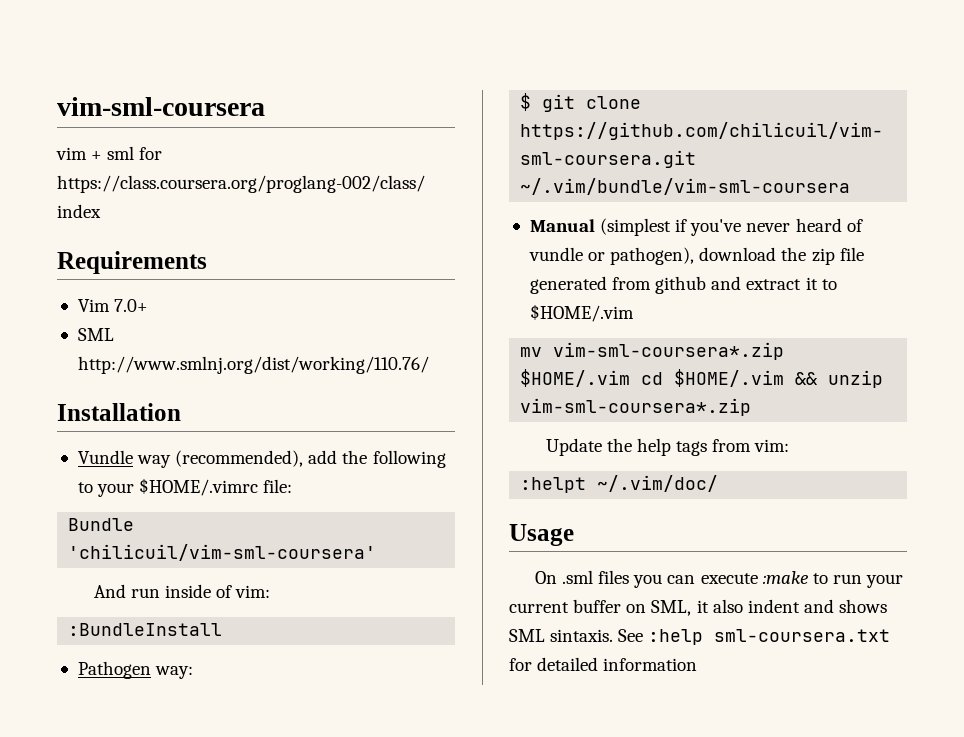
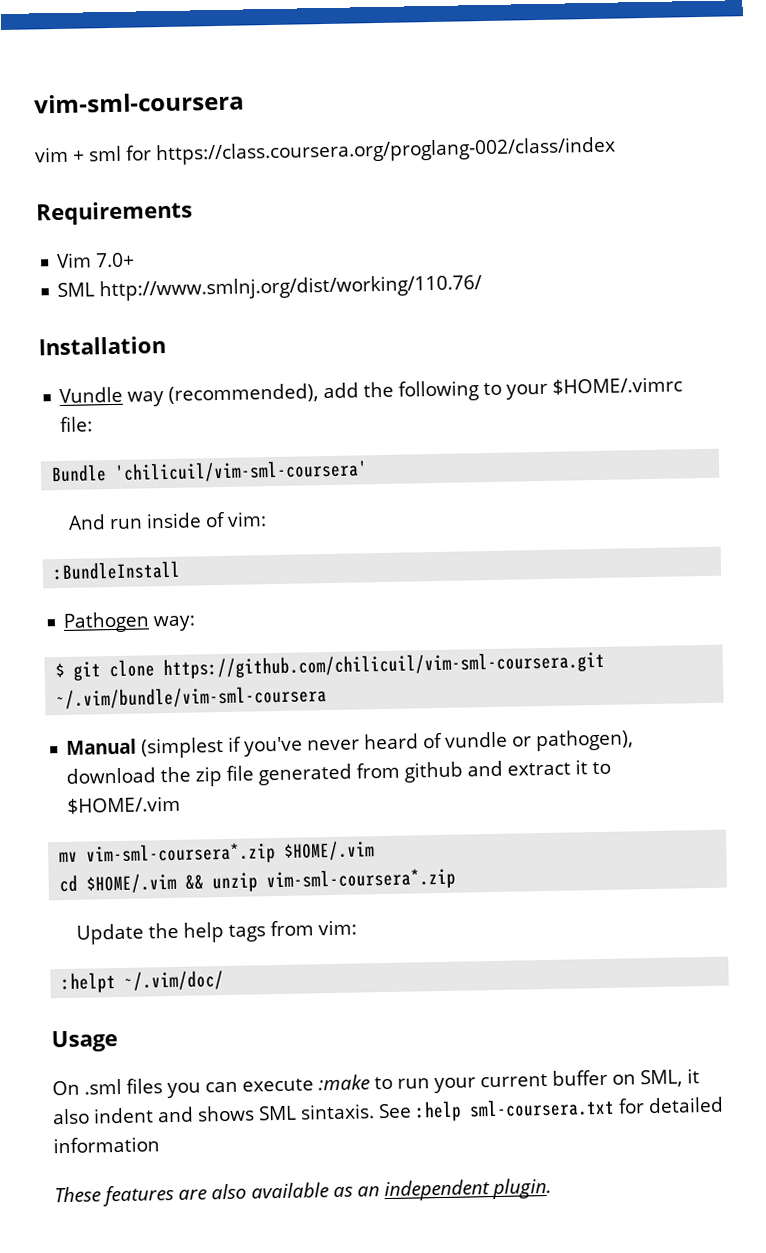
(631, 378) none -> (376, 850) //
(698, 664) none -> [54,1177,552,1207] // These features are also available as an independent plugin.

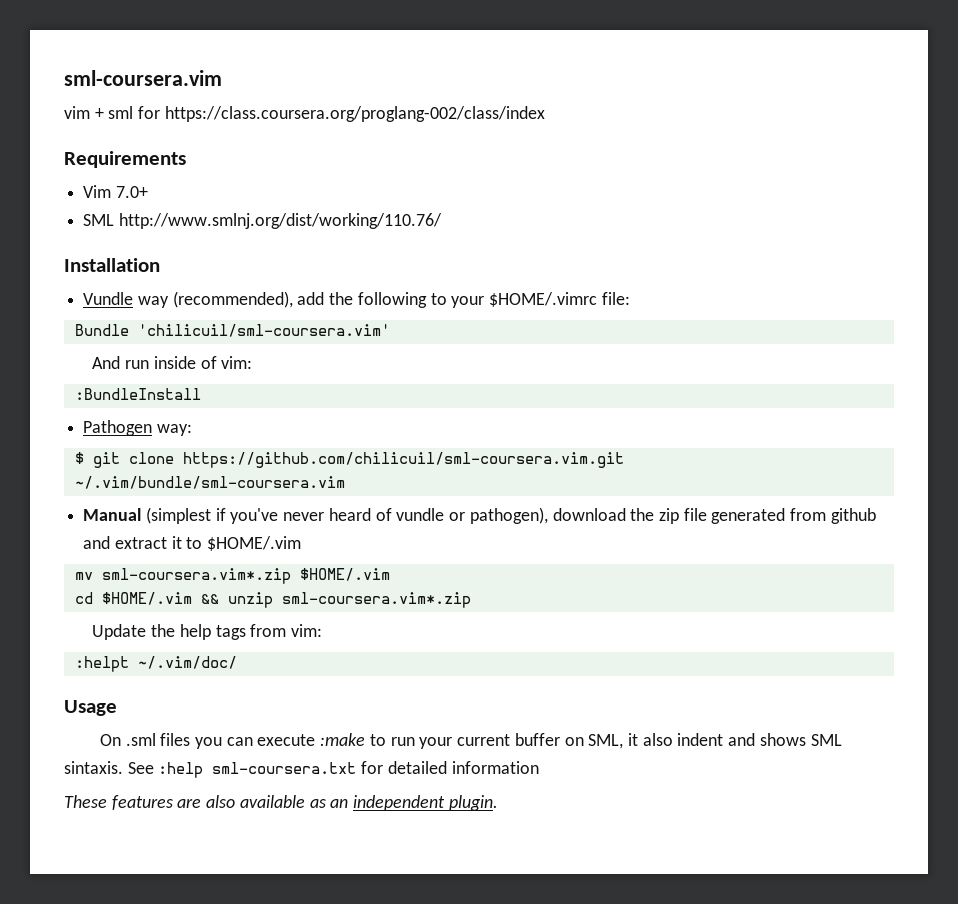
[34,91,245,114] vim-sml-coursera -> [64,70,222,86] sml-coursera.vim
[114,459,369,483] 'chilicuil/vim-sml-coursera' -> [137,324,390,337] 'chilicuil/sml-coursera.vim'
[163,650,606,680] [56,685,328,710] https://github.com/chilicuil/vim-sml-coursera.git ~/.vim/bundle/vim-sml-coursera -> [182,452,624,468] [74,476,345,489] https://github.com/chilicuil/sml-coursera.vim.git ~/.vim/bundle/sml-coursera.vim
[86,842,277,866] vim-sml-coursera*.zip -> [101,568,291,584] sml-coursera.vim*.zip
[266,867,457,892] vim-sml-coursera*.zip -> [281,592,471,608] sml-coursera.vim*.zip

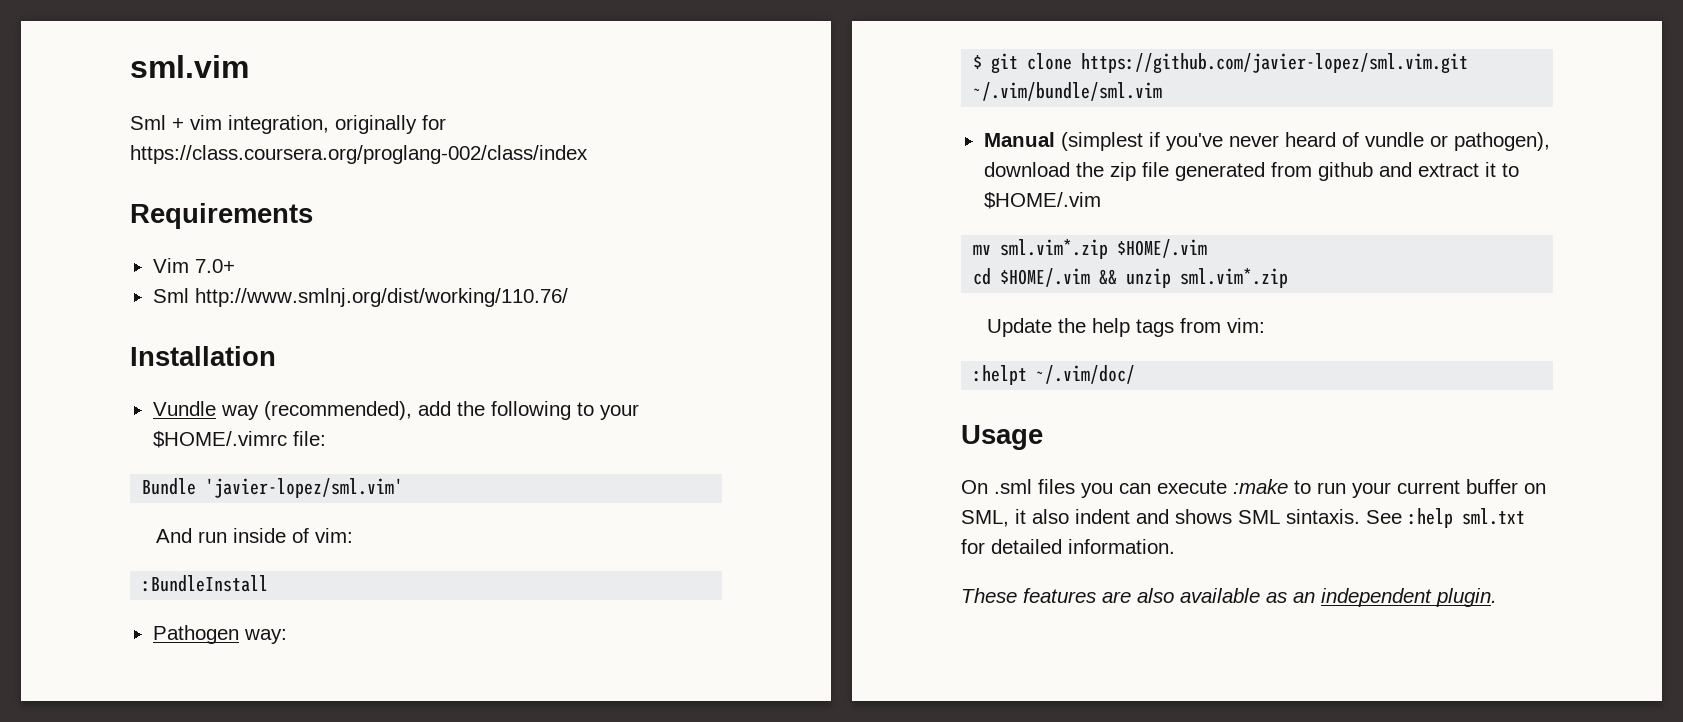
[64,70,222,86] [64,106,134,119] sml-coursera.vim // vim + sml -> [130,55,249,78] [130,115,417,134] sml.vim // Sml + vim integration, originally
[83,214,115,226] SML -> [152,288,189,303] Sml
[137,324,390,337] 'chilicuil/sml-coursera.vim' -> [205,478,404,498] 'javier-lopez/sml.vim'
[182,452,624,468] [74,476,345,489] https://github.com/chilicuil/sml-coursera.vim.git ~/.vim/bundle/sml-coursera.vim -> [1081,53,1469,74] [973,82,1163,101] https://github.com/javier-lopez/sml.vim.git ~/.vim/bundle/sml.vim
[101,568,291,584] sml-coursera.vim*.zip -> [1000,239,1109,259] sml.vim*.zip
[281,592,471,608] sml-coursera.vim*.zip -> [1180,268,1289,288] sml.vim*.zip
[212,762,357,774] sml-coursera.txt -> [1462,508,1525,525] sml.txt
[451,761,539,774] information -> [1068,539,1175,554] information.

